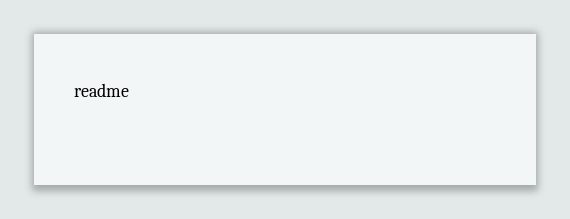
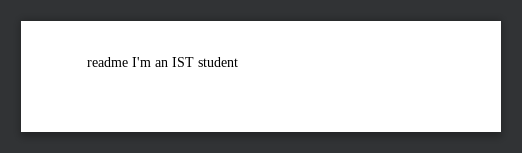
(129, 90) none -> [132,57,238,67] I'm an IST student

